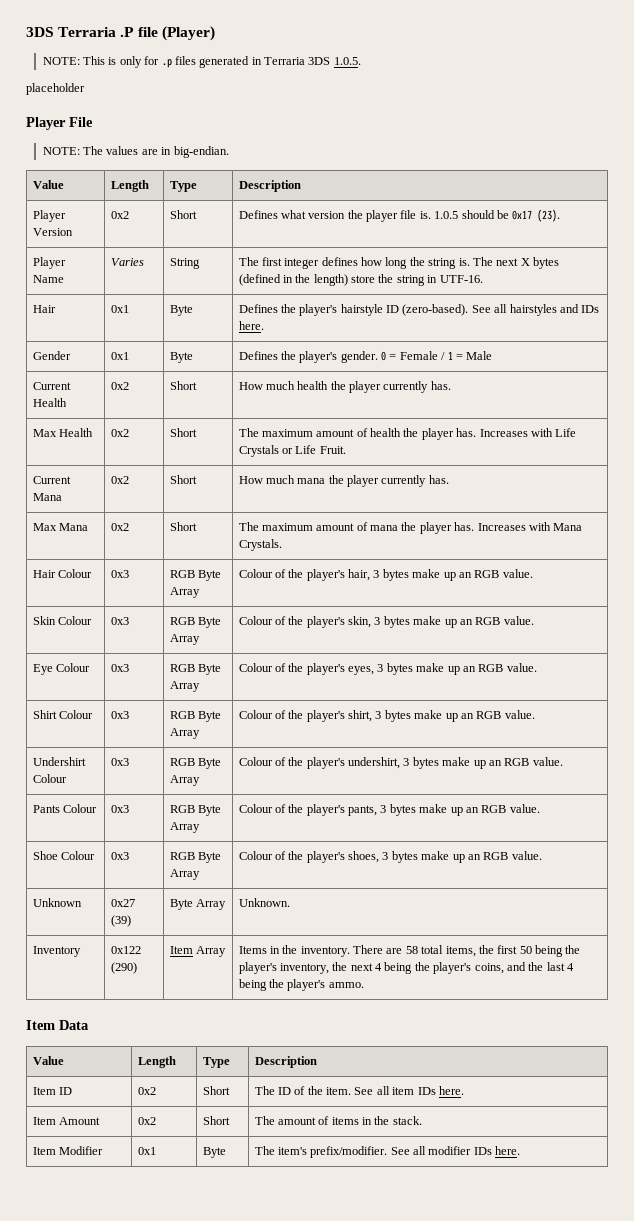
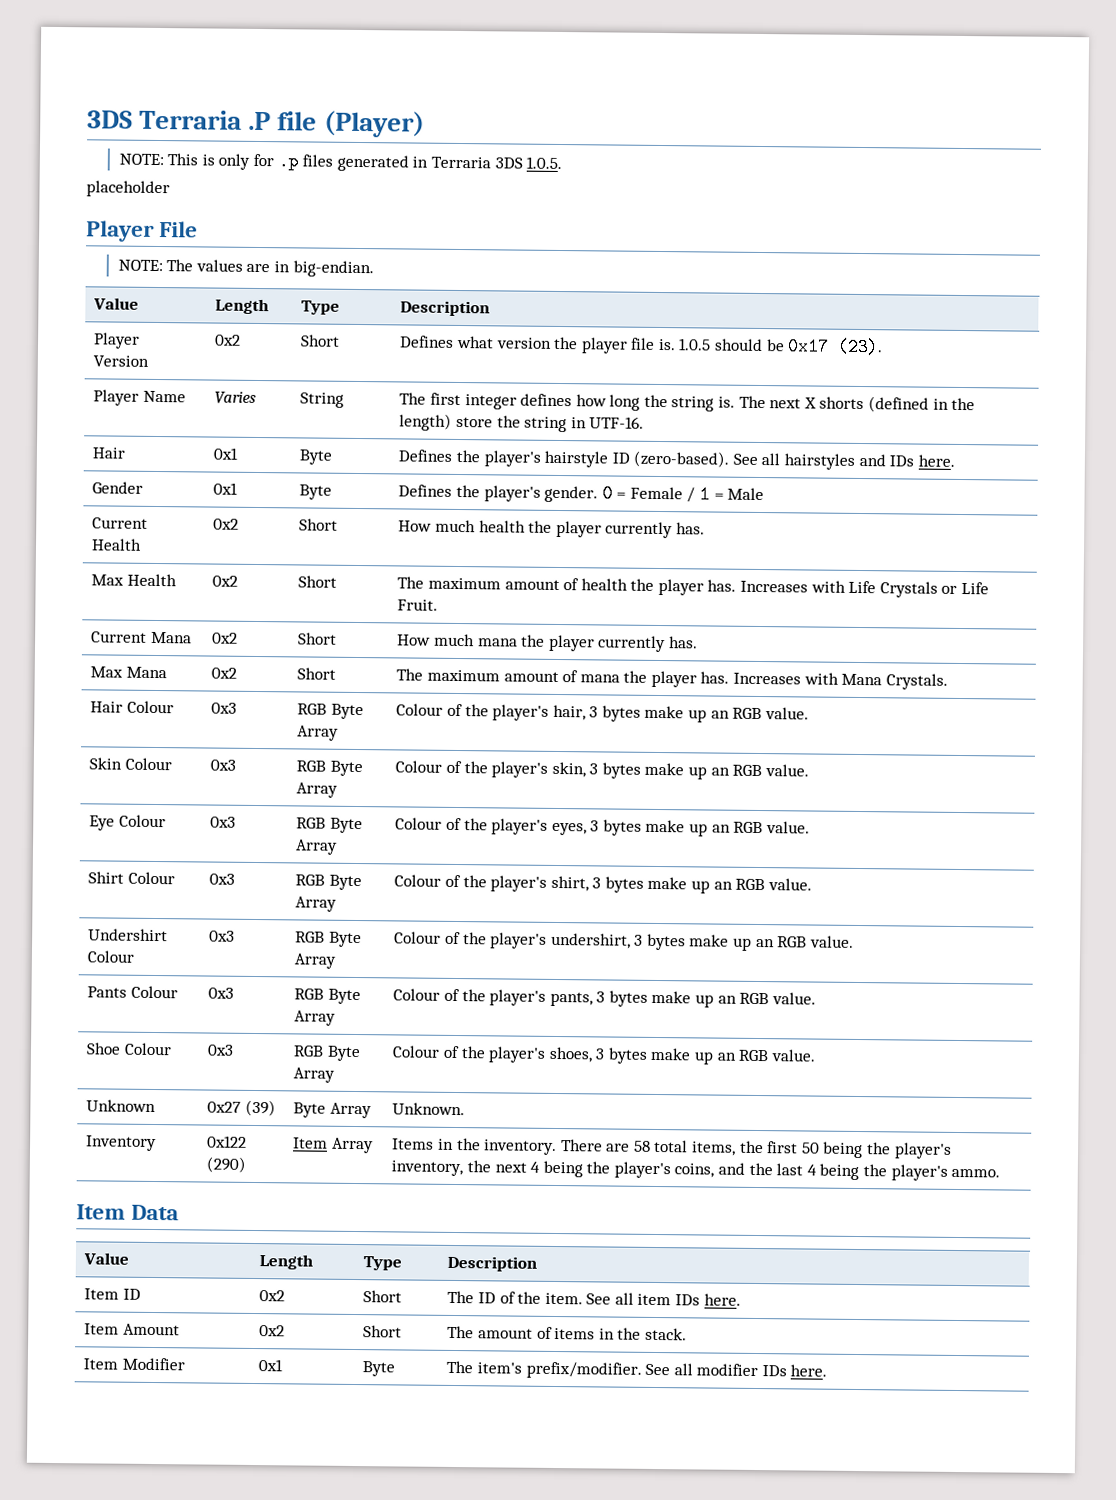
[533,257,560,269] bytes -> [819,396,865,410] shorts

